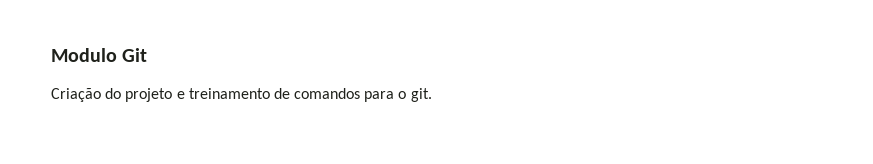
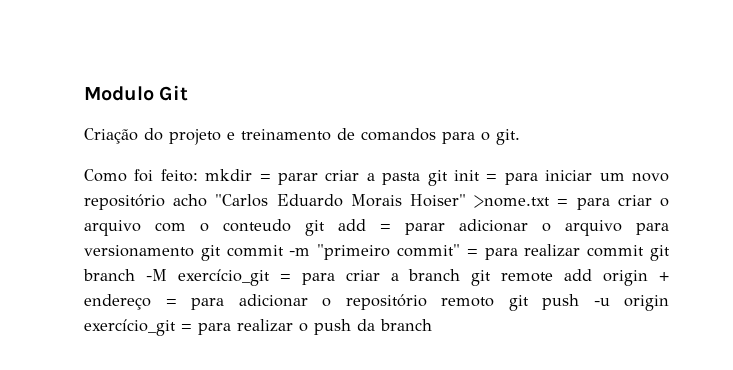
(432, 95) none -> [84,169,669,186] [84,194,669,210] [84,219,669,236] [84,244,670,261] [83,269,669,286] [84,294,669,311] [84,319,432,336] // Como foi feito: mkdir = parar criar a pasta git init = para iniciar um novo repositório acho "Carlos Eduardo Morais Hoiser" >nome.txt = para criar o arquivo com o conteudo git add = parar adicionar o arquivo para versionamento git commit -m "primeiro commit" = para realizar commit git branch -M exercício_git = para criar a branch git remote add origin + endereço = para adicionar o repositório remoto git push -u origin exercício_git = para realizar o push da branch

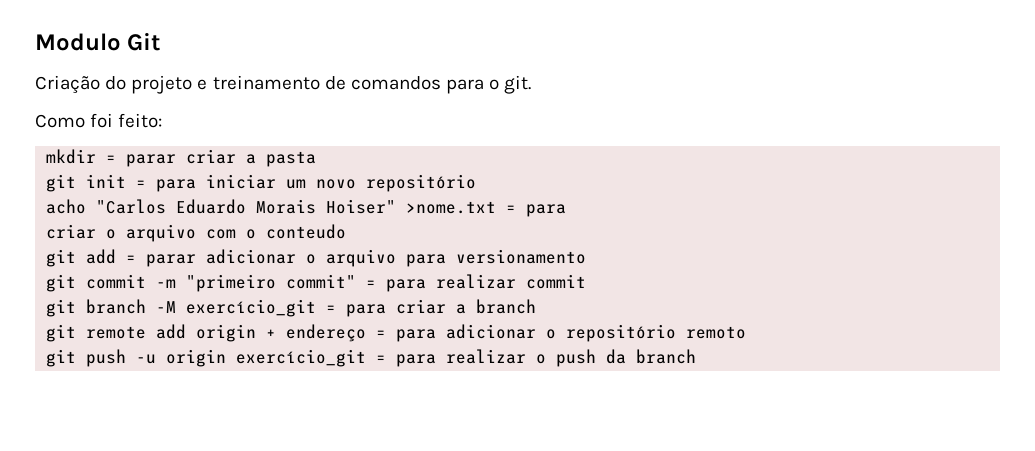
(198, 175) none -> (163, 120) //
(421, 178) none -> (317, 159) //
(165, 202) none -> (477, 183) //
(610, 204) none -> (567, 210) //
(291, 225) none -> (347, 231) //
(194, 251) none -> (587, 256) //
(645, 251) none -> (587, 281) //
(461, 275) none -> (537, 306) //
(494, 302) none -> (747, 332) //

